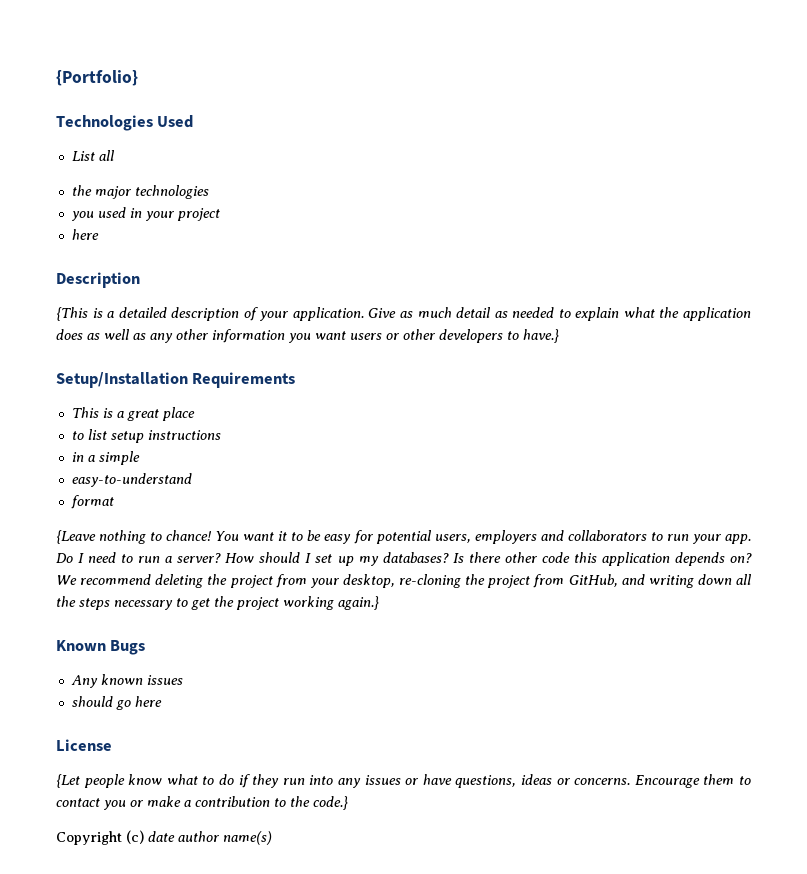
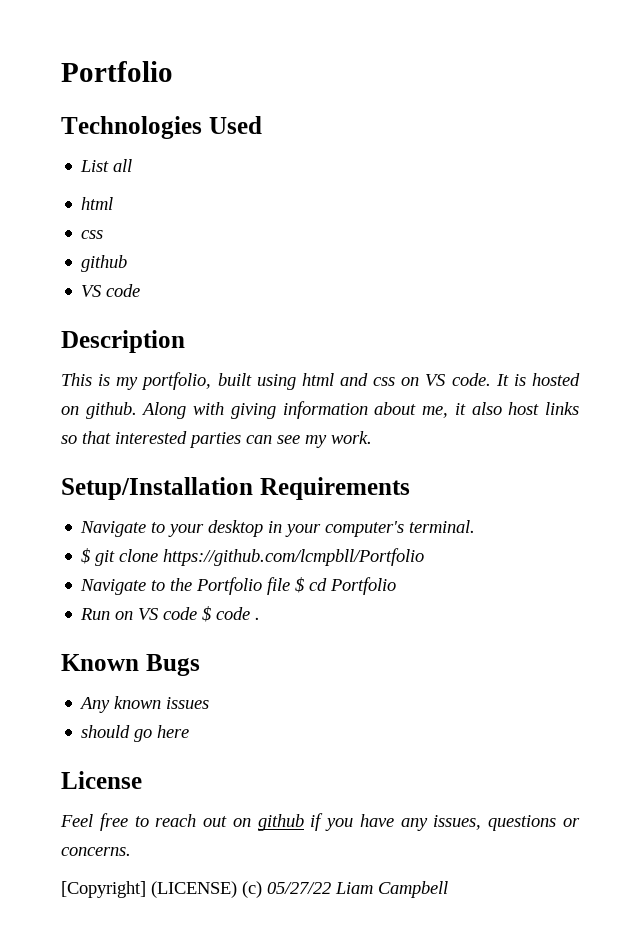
[56,70,138,86] {Portfolio} -> [61,61,173,82] Portfolio
[71,185,209,199] [71,207,220,221] [71,229,99,240] [56,272,140,288] [56,307,751,321] [56,329,559,343] [56,372,296,388] [71,407,195,421] [71,429,221,443] [71,451,140,465] [71,473,192,487] [70,495,114,509] [56,530,752,544] [56,552,752,566] [56,574,752,588] [56,596,379,610] the major technologies // you used in your project // here // Description // {This is a detailed description of your application. Give as much detail as needed to explain what the application does as well as any other information you want users or other developers to have.} // Setup/Installation Requirements // This is a great place // to list setup instructions // in a simple // easy-to-understand // format // {Leave nothing to chance! You want it to be easy for potential users, employers and collaborators to run your app. Do I need to run a server? How should I set up my databases? Is there other code this application depends on? We recommend deleting the project from your desktop, re-cloning the project from GitHub, and writing down all the steps necessary to get the project working again.} -> [81,197,114,210] [81,230,104,239] [81,255,128,272] [81,284,141,297] [61,330,185,353] [61,372,581,390] [61,401,580,419] [61,431,372,448] [61,477,410,500] [80,520,476,537] [81,548,425,566] [80,577,397,595] [80,606,261,622] html // css // github // VS code // Description // This is my portfolio, built using html and css on VS code. It is hosted on github. Along with giving information about me, it also host links so that interested parties can see my work. // Setup/Installation Requirements // Navigate to your desktop in your computer's terminal. // $ git clone https://github.com/lcmpbll/Portfolio // Navigate to the Portfolio file $ cd Portfolio // Run on VS code $ code .
[56,774,752,788] [56,796,348,810] [56,830,272,845] {Let people know what to do if they run into any issues or have questions, ideas or concerns. Encourage them to contact you or make a contribution to the code.} // Copyright (c) date author name(s) -> [60,813,580,831] [61,847,131,856] [61,881,448,898] Feel free to reach out on github if you have any issues, questions or concerns. // [Copyright] (LICENSE) (c) 05/27/22 Liam Campbell

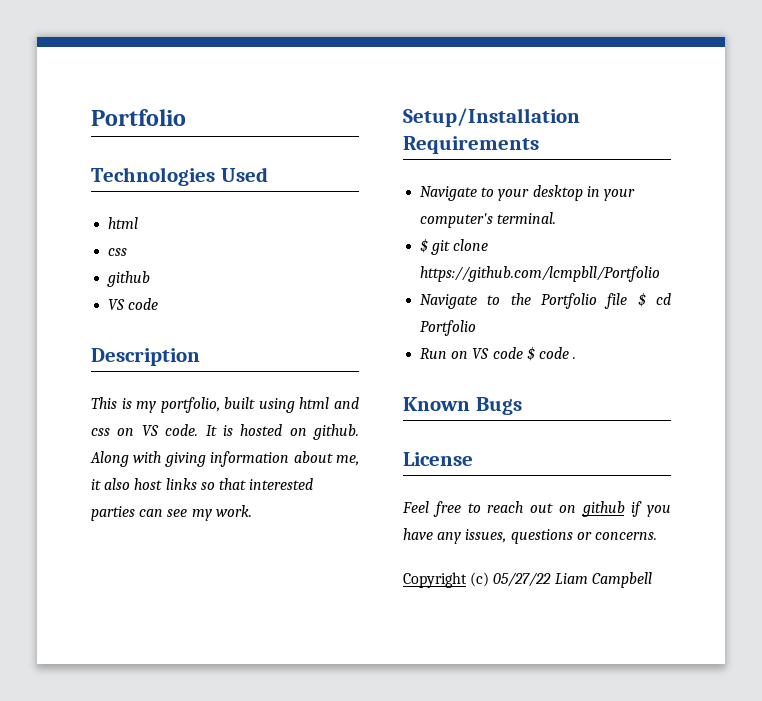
[80,159,133,172] // List all -> (268, 174) none
[79,696,210,713] [81,725,190,742] // Any known issues // should go here -> (522, 406) none
[61,881,237,898] [Copyright] (LICENSE) -> [403,572,467,588] Copyright

